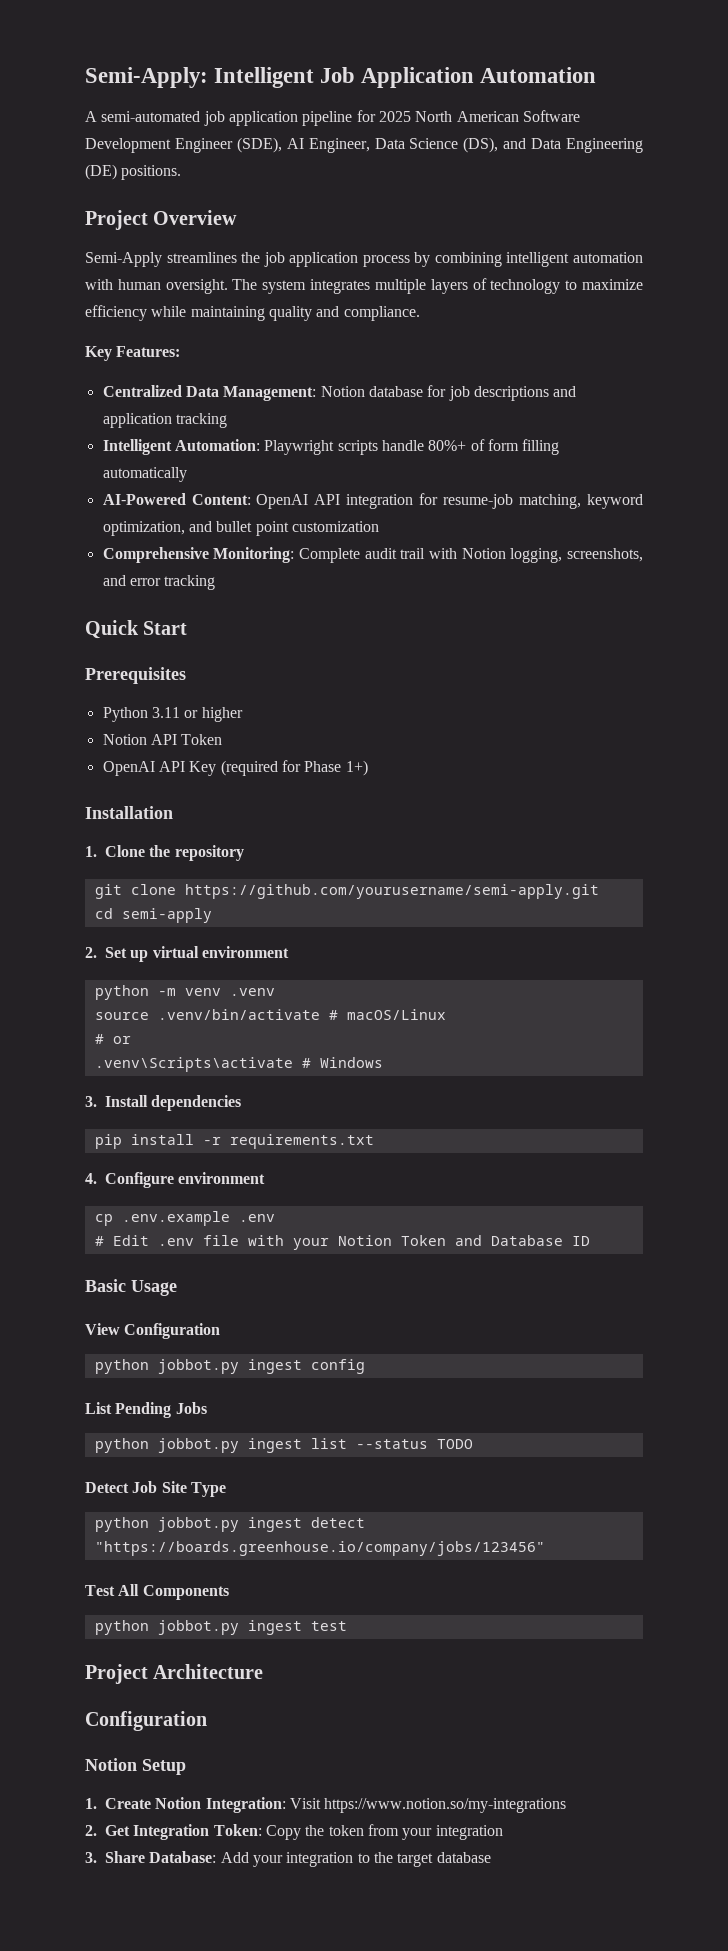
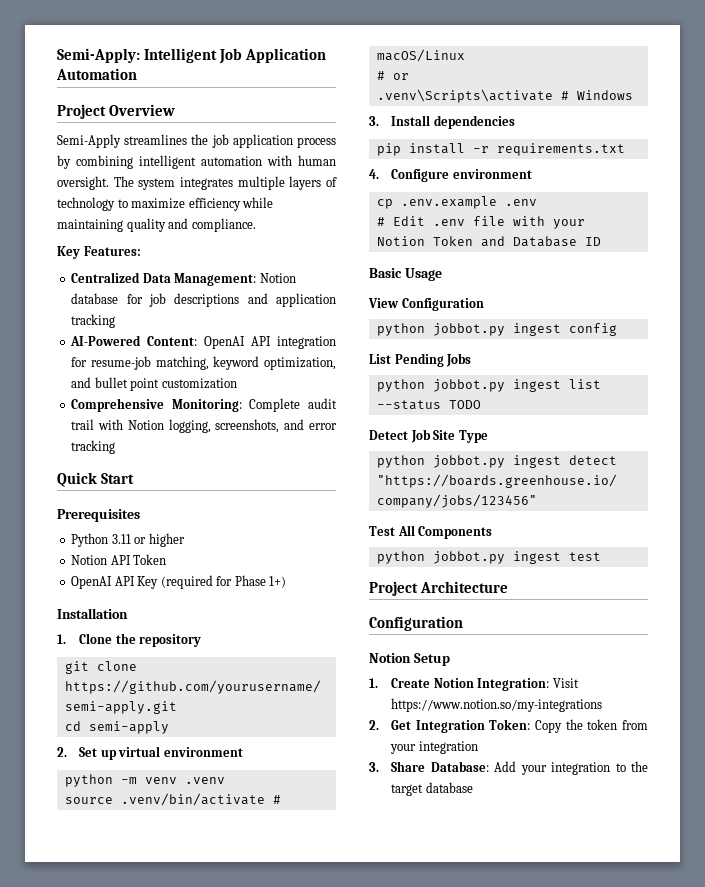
[85,110,580,126] [85,137,643,153] [85,164,182,180] // A semi-automated job application pipeline for 2025 North American Software Development Engineer (SDE), AI Engineer, Data Science (DS), and Data Engineering (DE) positions. -> (137, 74) none
[102,439,560,455] [102,467,187,482] // Intelligent Automation: Playwright scripts handle 80%+ of form filling automatically -> (116, 321) none

